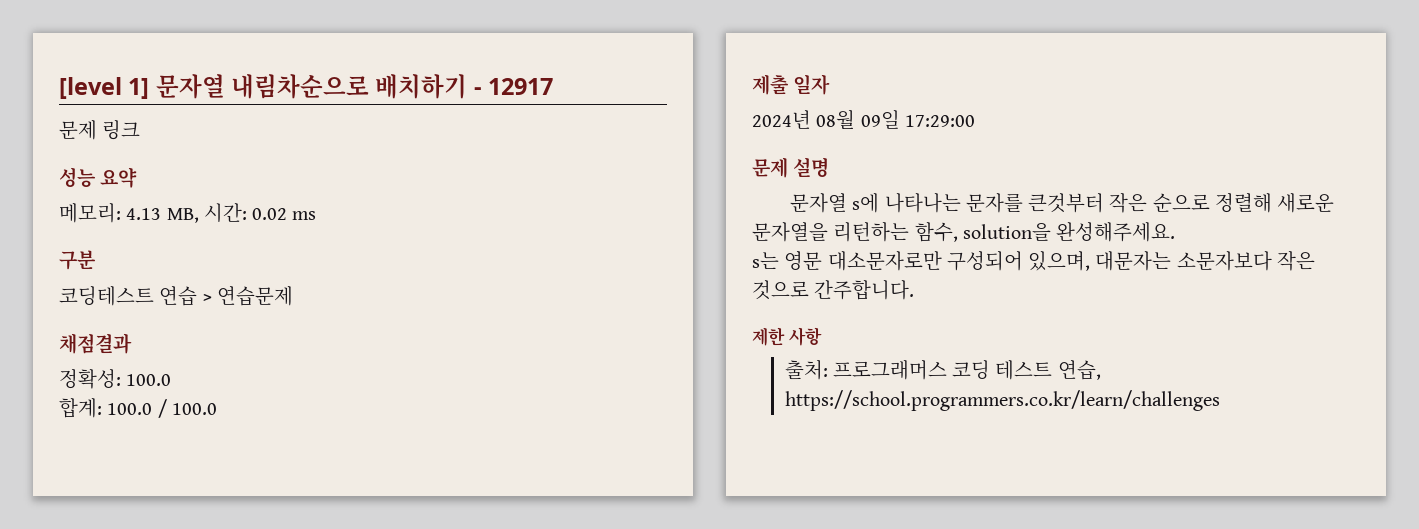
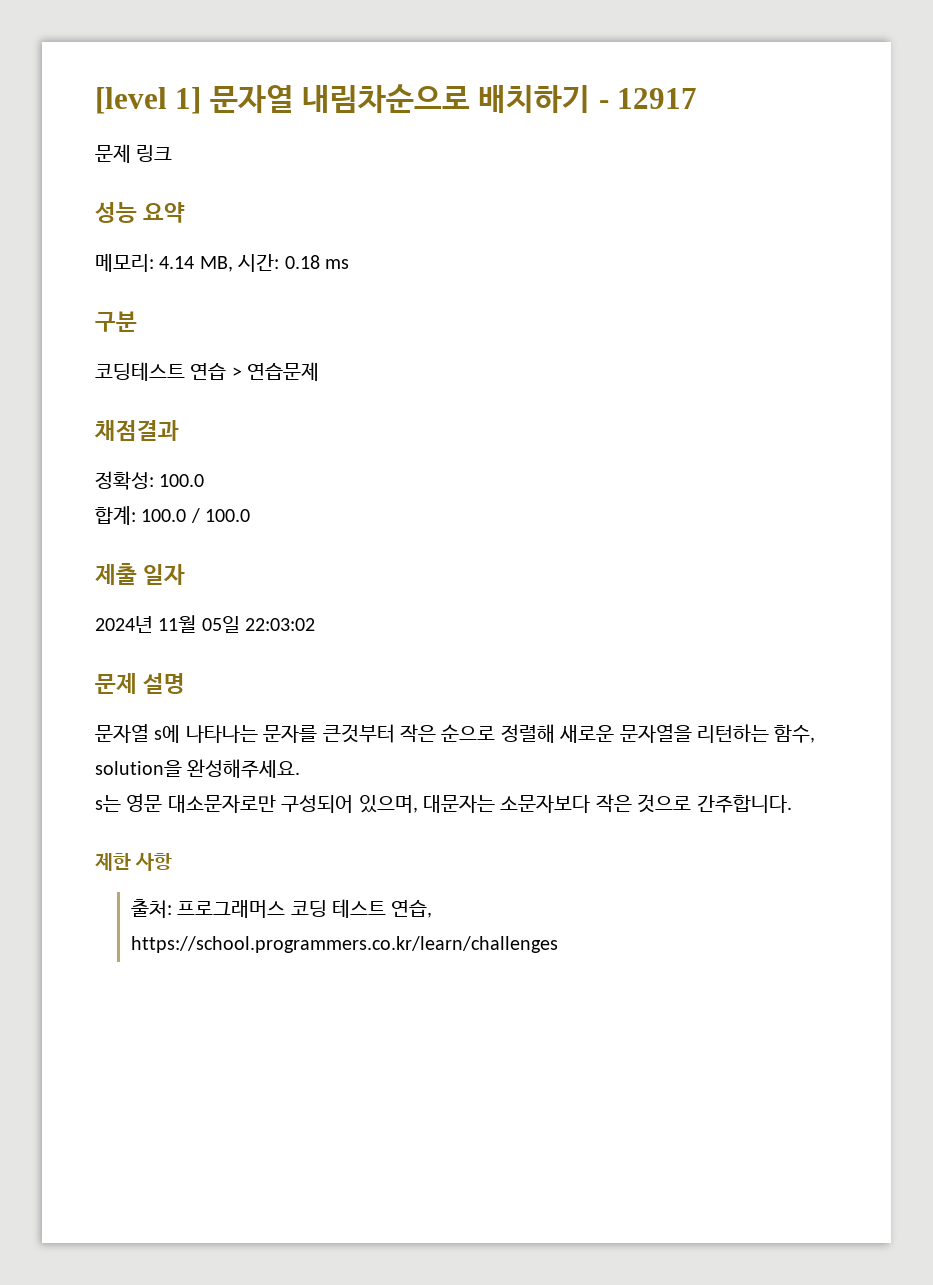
[126,208,162,220] 4.13 -> [159,256,195,269] 4.14
[252,208,288,220] 0.02 -> [284,255,320,269] 0.18
[816,109,975,129] 08월 09일 17:29:00 -> [158,615,316,633] 11월 05일 22:03:02

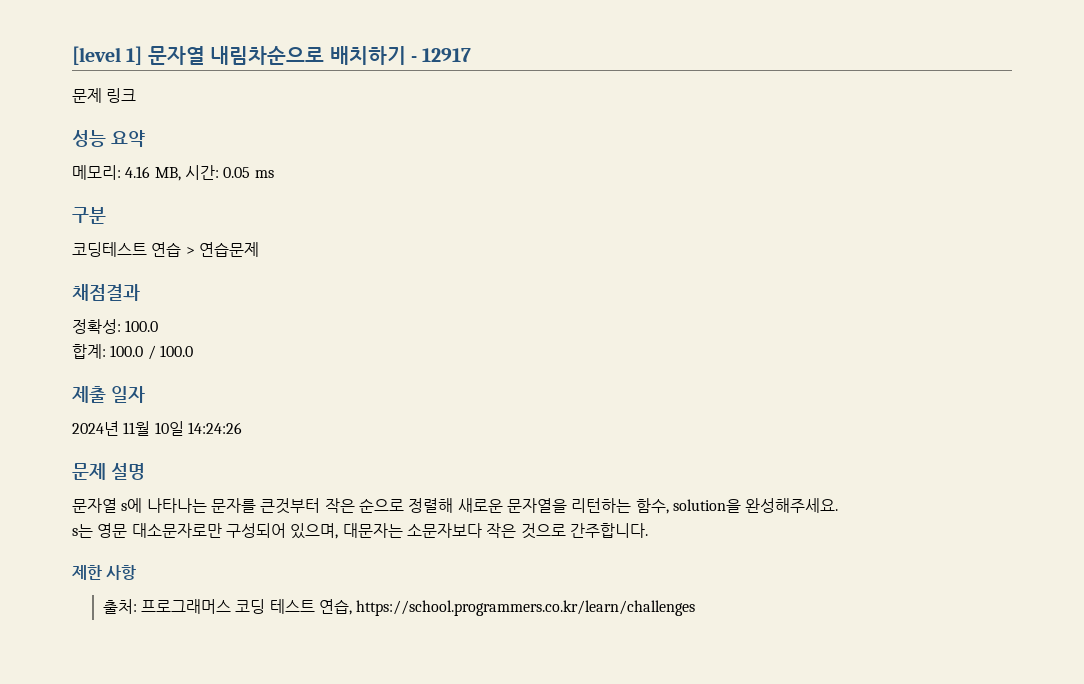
[159,256,195,269] 4.14 -> [125,166,151,178] 4.16
[284,255,320,269] 0.18 -> [223,167,251,178] 0.05
[201,616,316,633] 05일 22:03:02 -> [154,421,242,436] 10일 14:24:26

